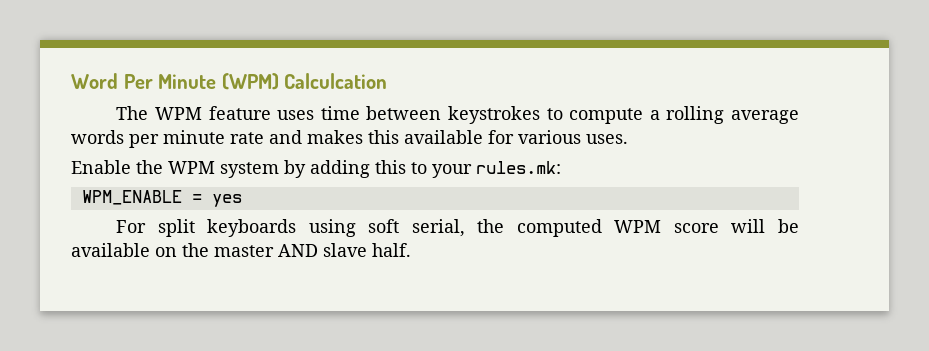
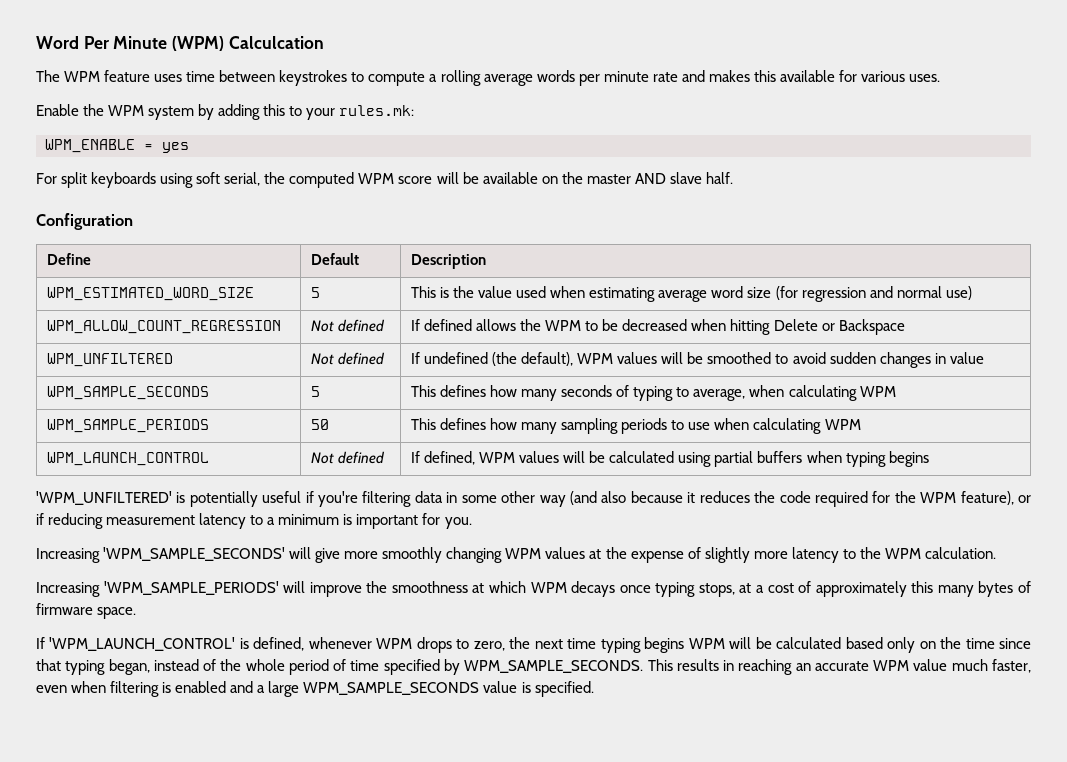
(411, 250) none -> [36,213,133,230] [47,253,92,265] [311,253,360,265] [411,254,487,269] [47,287,255,301] [311,287,321,298] [411,286,972,302] [47,320,282,334] [311,319,386,332] [411,319,905,335] [47,353,174,367] [311,352,386,365] [411,352,984,368] [47,386,210,400] [311,386,321,397] [411,385,896,401] [47,419,210,433] [311,419,330,430] [411,418,861,434] [47,452,210,466] [311,451,386,464] [411,451,929,467] [36,491,1032,507] [36,513,472,529] [36,547,996,563] [36,581,1031,597] [36,603,137,619] [36,637,1031,653] [36,659,1031,675] [36,681,594,697] // Configuration // Define | Default | Description // WPM_ESTIMATED_WORD_SIZE | 5 | This is the value used when estimating average word size (for regression and normal use) // WPM_ALLOW_COUNT_REGRESSION | Not defined | If defined allows the WPM to be decreased when hitting Delete or Backspace // WPM_UNFILTERED | Not defined | If undefined (the default), WPM values will be smoothed to avoid sudden changes in value // WPM_SAMPLE_SECONDS | 5 | This defines how many seconds of typing to average, when calculating WPM // WPM_SAMPLE_PERIODS | 50 | This defines how many sampling periods to use when calculating WPM // WPM_LAUNCH_CONTROL | Not defined | If defined, WPM values will be calculated using partial buffers when typing begins // 'WPM_UNFILTERED' is potentially useful if you're filtering data in some other way (and also because it reduces the code required for the WPM feature), or if reducing measurement latency to a minimum is important for you. // Increasing 'WPM_SAMPLE_SECONDS' will give more smoothly changing WPM values at the expense of slightly more latency to the WPM calculation. // Increasing 'WPM_SAMPLE_PERIODS' will improve the smoothness at which WPM decays once typing stops, at a cost of approximately this many bytes of firmware space. // If 'WPM_LAUNCH_CONTROL' is defined, whenever WPM drops to zero, the next time typing begins WPM will be calculated based only on the time since that typing began, instead of the whole period of time specified by WPM_SAMPLE_SECONDS. This results in reaching an accurate WPM value much faster, even when filtering is enabled and a large WPM_SAMPLE_SECONDS value is specified.

